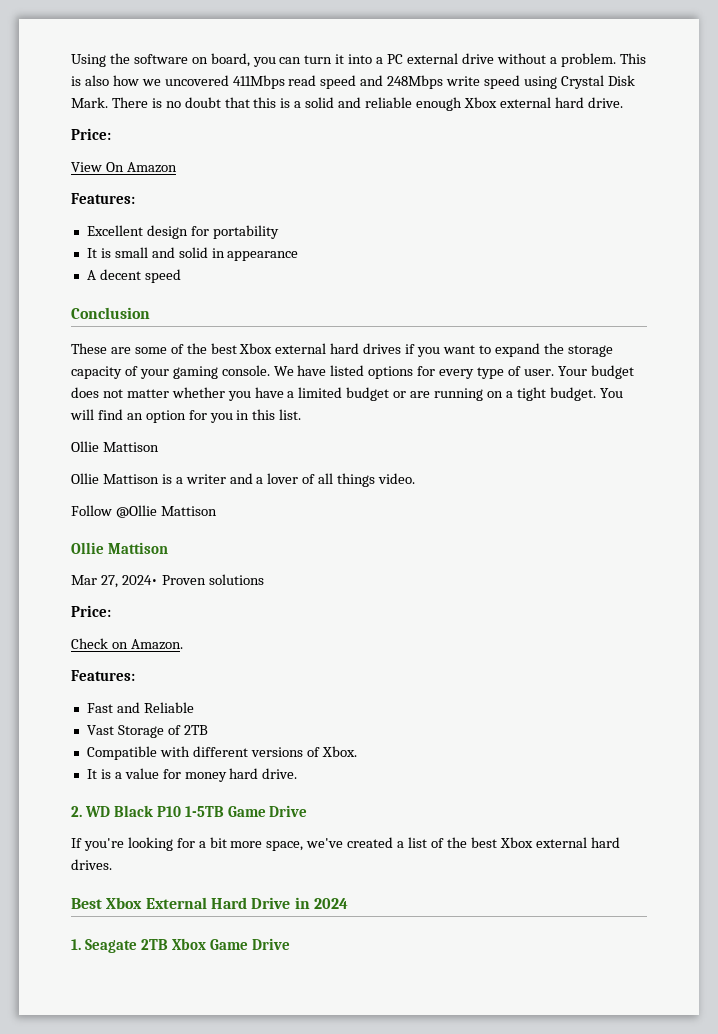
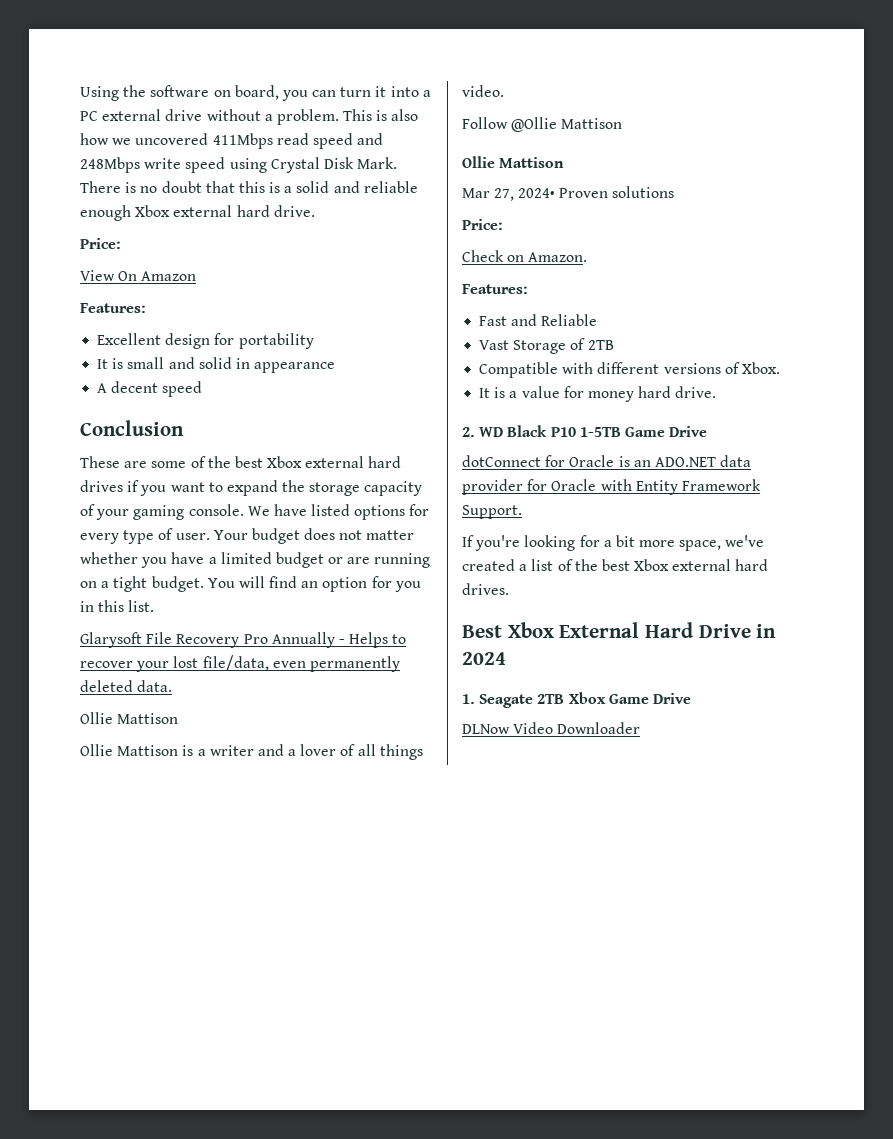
(302, 414) none -> [80,632,407,648] [80,655,400,672] [80,680,173,692] // Glarysoft File Recovery Pro Annually - Helps to recover your lost file/data, even permanently deleted data.
(308, 811) none -> [462,455,752,467] [462,479,761,495] [462,505,522,519] // dotConnect for Oracle is an ADO.NET data provider for Oracle with Entity Framework Support.
(290, 944) none -> [462,722,641,734] // DLNow Video Downloader

